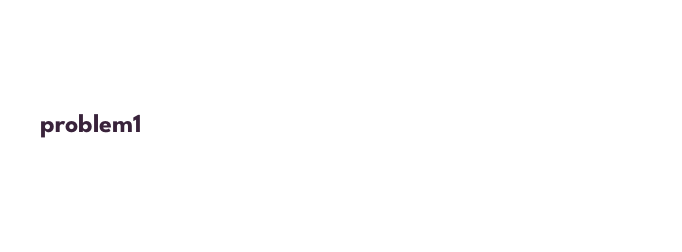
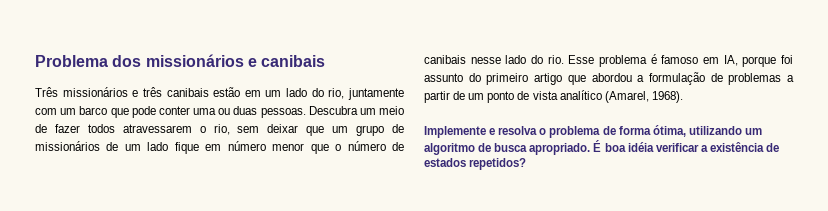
[40,114,142,138] problem1 -> [35,54,326,67] [35,87,404,100] [35,106,405,118] [35,124,404,136] [35,141,404,154] [424,54,793,67] [424,72,794,85] [424,90,683,103] [424,125,762,138] [424,140,780,155] [424,158,527,170] Problema dos missionários e canibais // Três missionários e três canibais estão em um lado do rio, juntamente com um barco que pode conter uma ou duas pessoas. Descubra um meio de fazer todos atravessarem o rio, sem deixar que um grupo de missionários de um lado fique em número menor que o número de canibais nesse lado do rio. Esse problema é famoso em IA, porque foi assunto do primeiro artigo que abordou a formulação de problemas a partir de um ponto de vista analítico (Amarel, 1968). // Implemente e resolva o problema de forma ótima, utilizando um algoritmo de busca apropriado. É boa idéia verificar a existência de estados repetidos?

